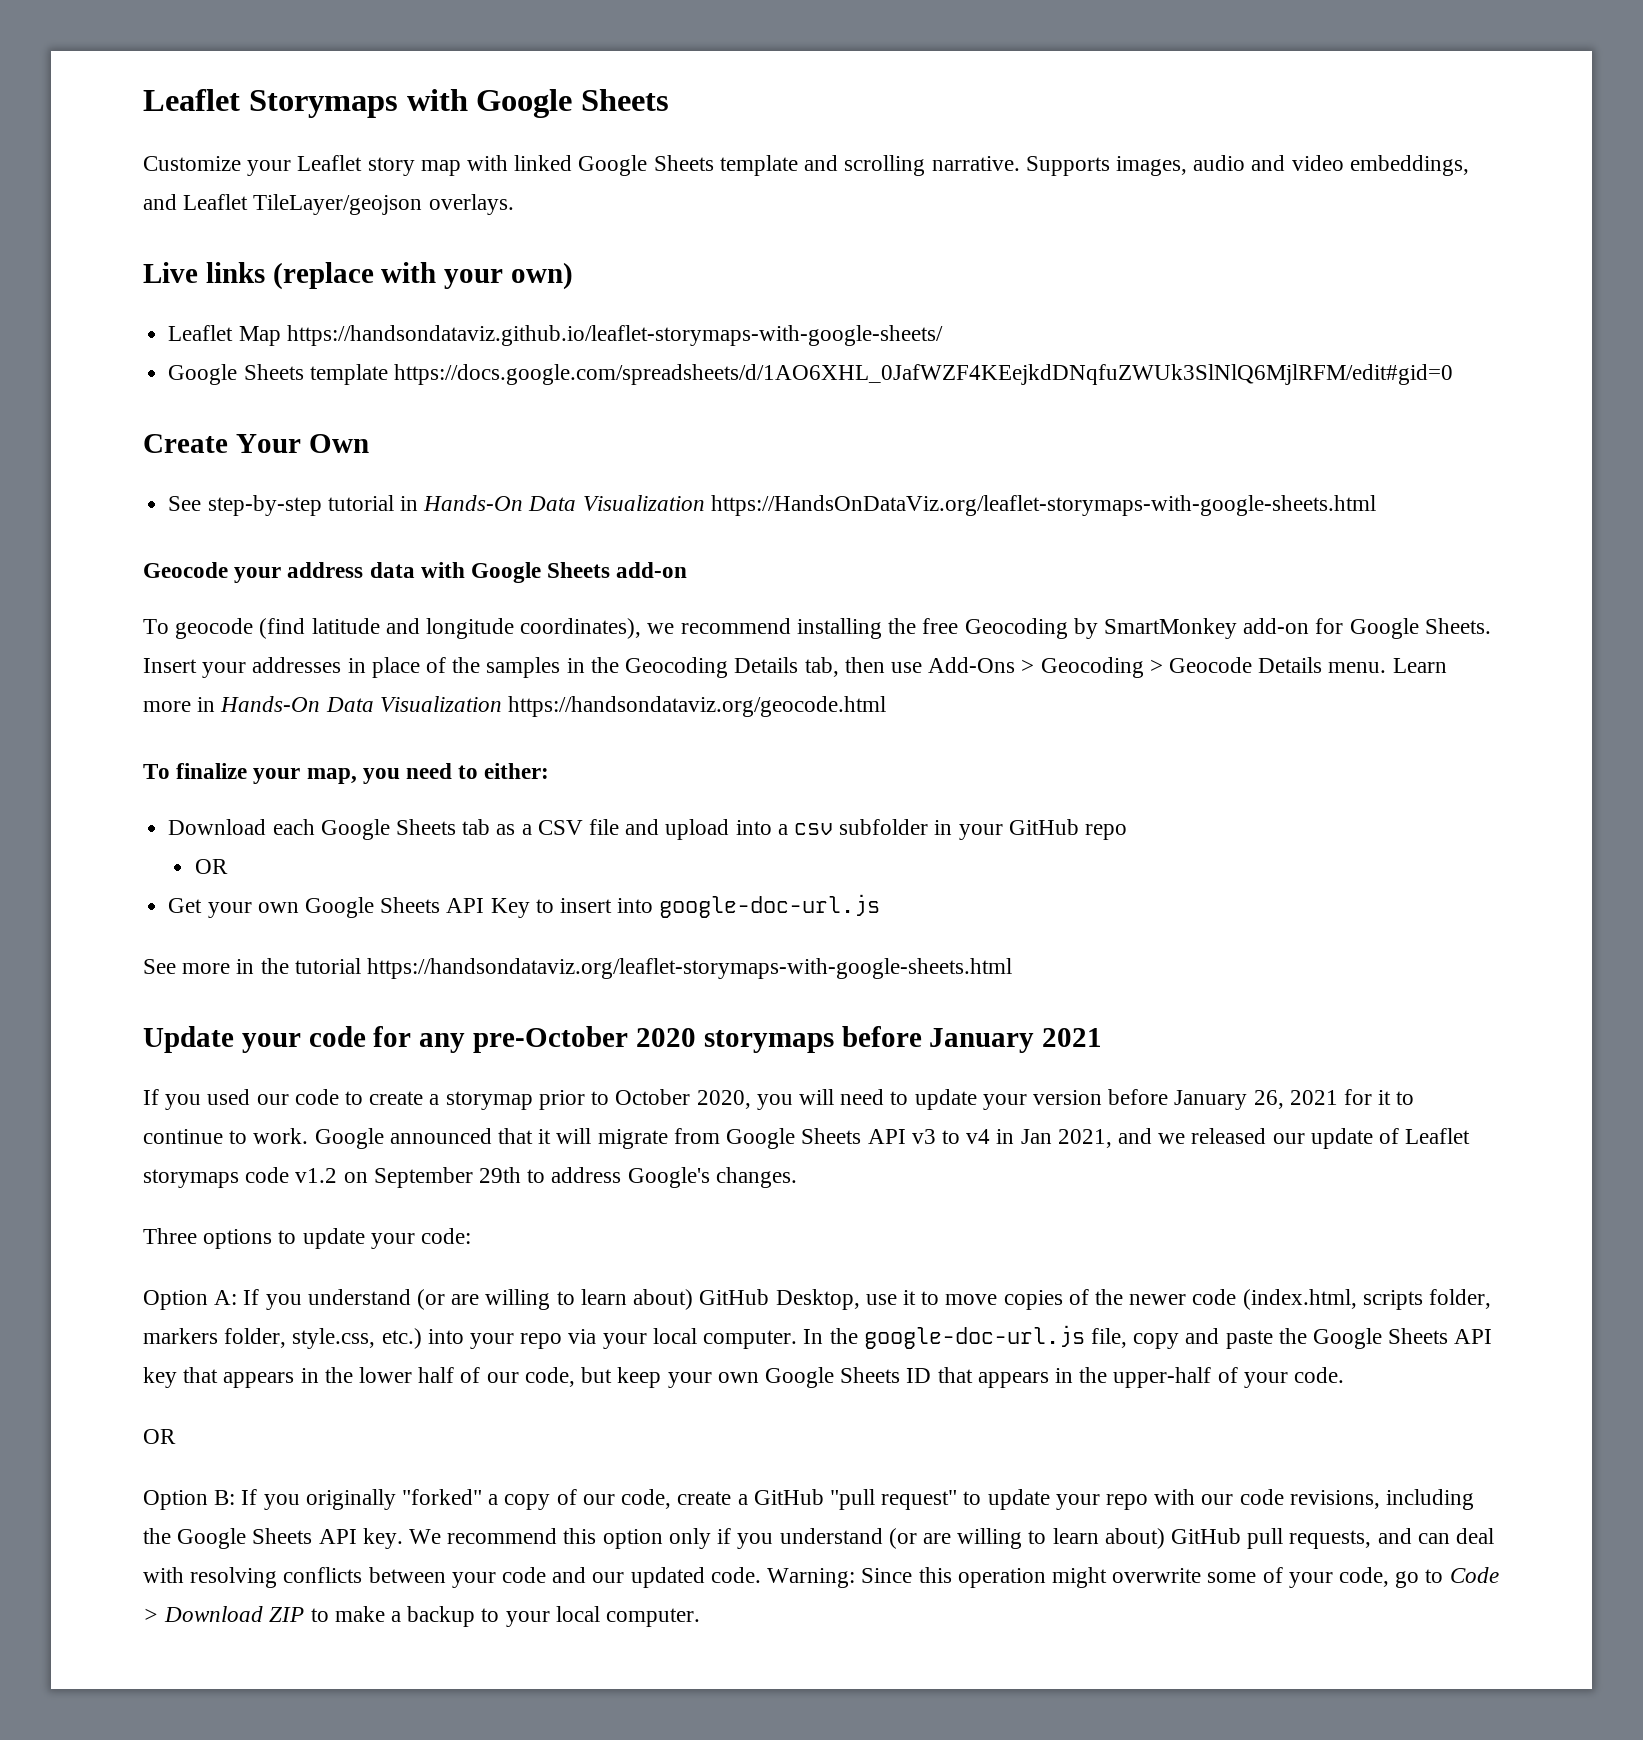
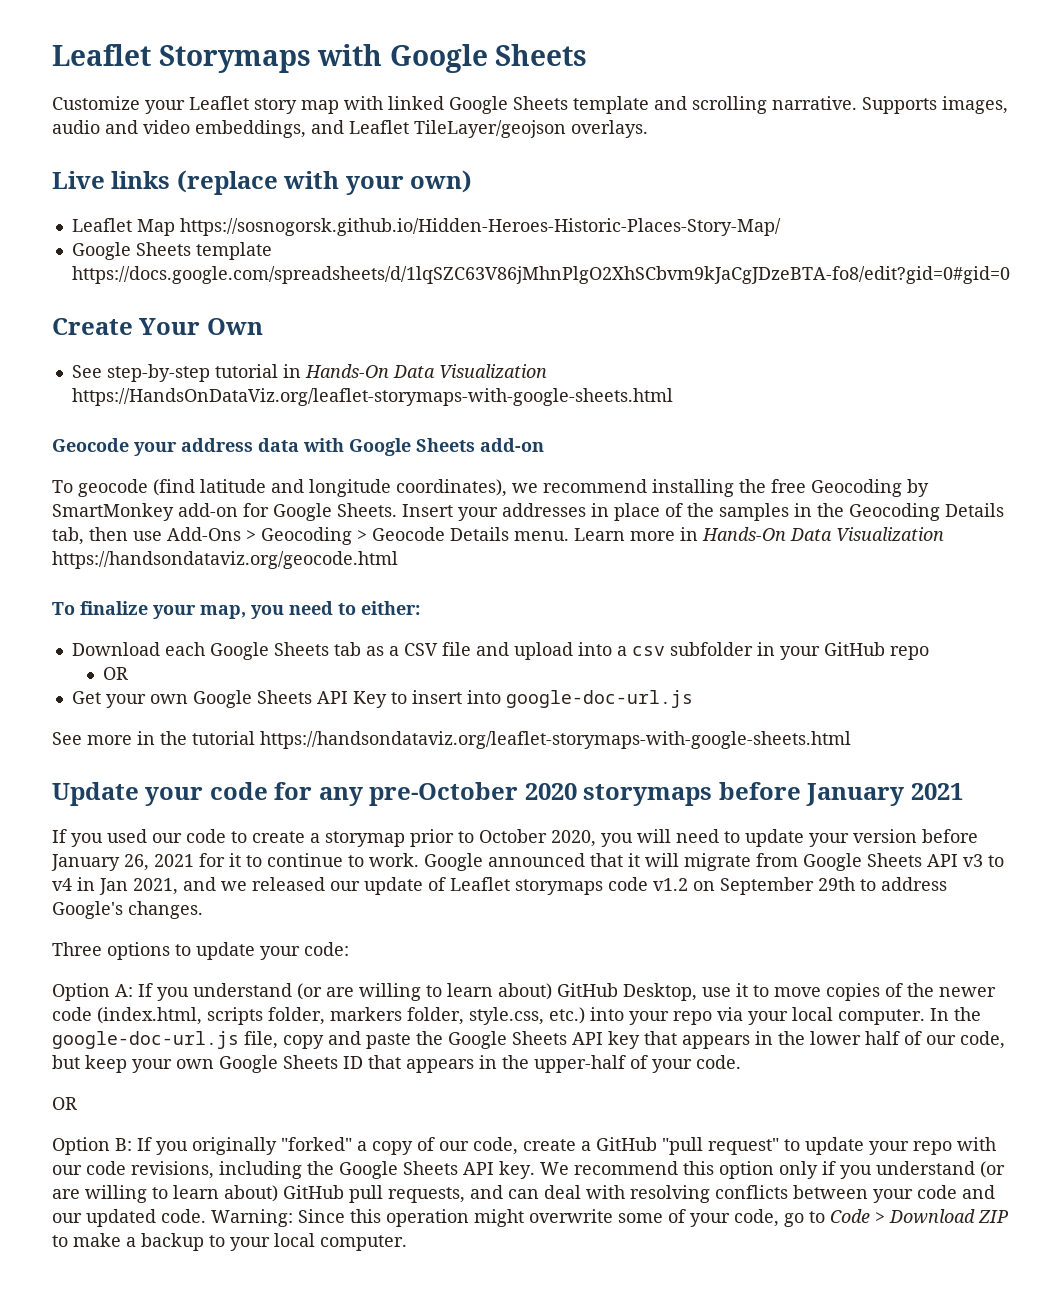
[286,325,943,346] [168,364,1453,385] https://handsondataviz.github.io/leaflet-storymaps-with-google-sheets/ // Google Sheets template https://docs.google.com/spreadsheets/d/1AO6XHL_0JafWZF4KEejkdDNqfuZWUk3SlNlQ6MjlRFM/edit#gid=0 -> [179,218,781,236] [71,242,272,260] [71,266,1010,284] https://sosnogorsk.github.io/Hidden-Heroes-Historic-Places-Story-Map/ // Google Sheets template https://docs.google.com/spreadsheets/d/1lqSZC63V86jMhnPlgO2XhSCbvm9kJaCgJDzeBTA-fo8/edit?gid=0#gid=0

